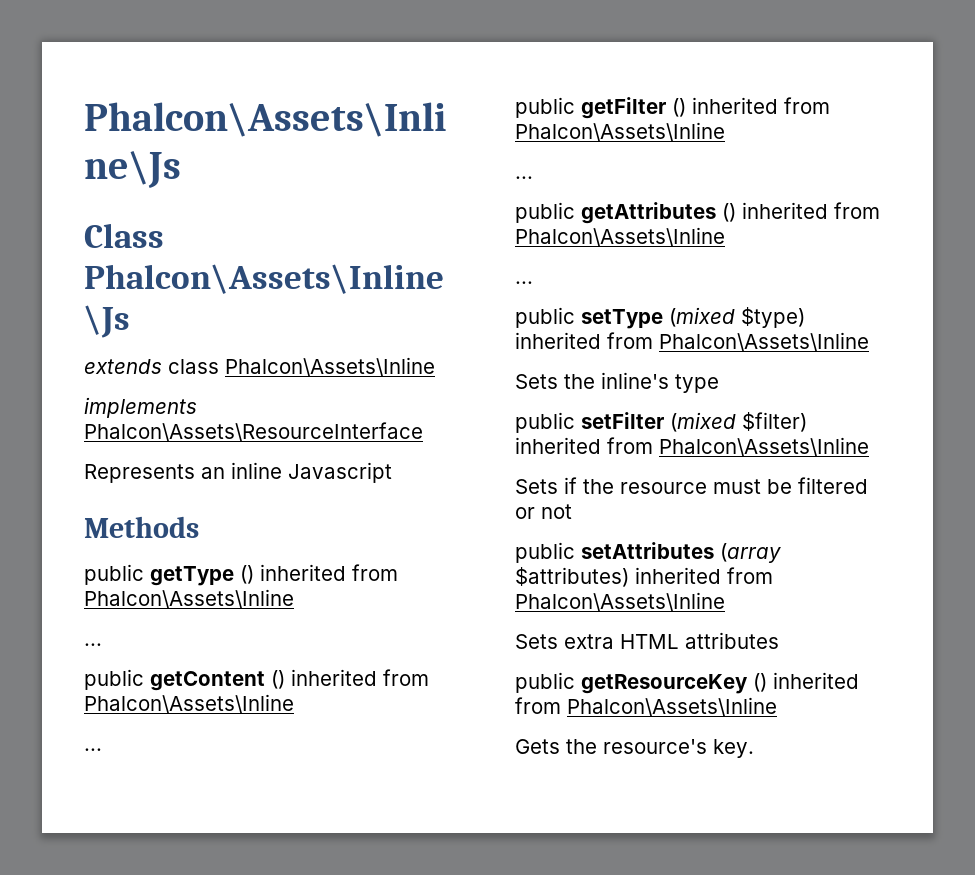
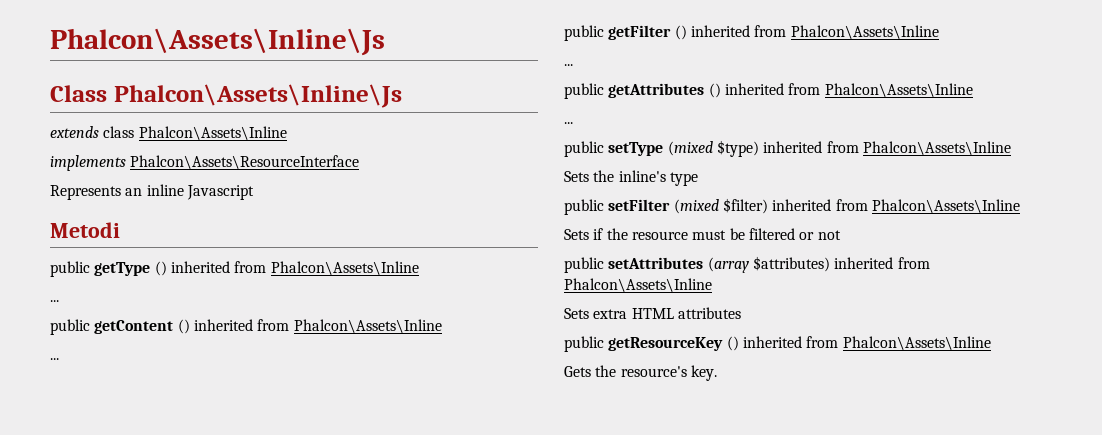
[84,516,199,538] Methods -> [50,222,120,238] Metodi

